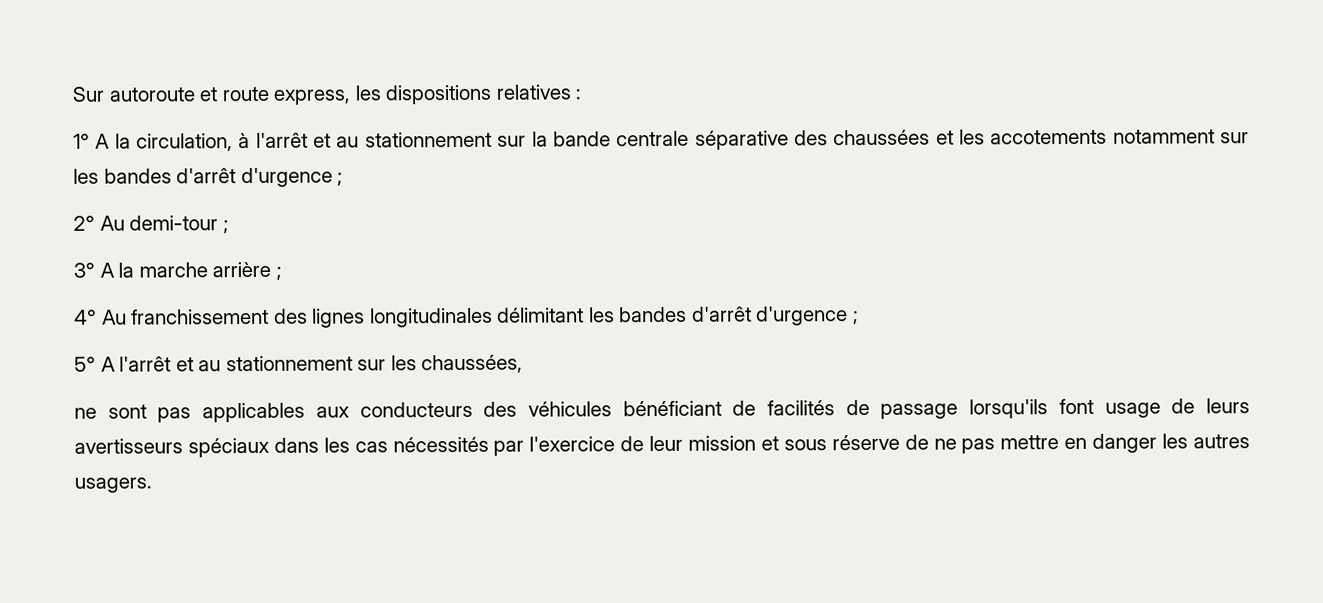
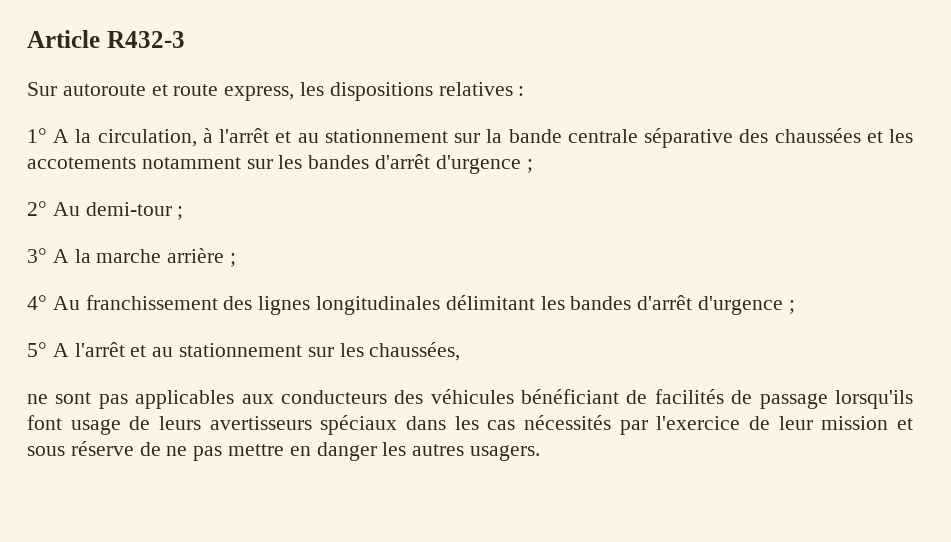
(72, 94) none -> [27,30,185,48] Article R432-3 //

